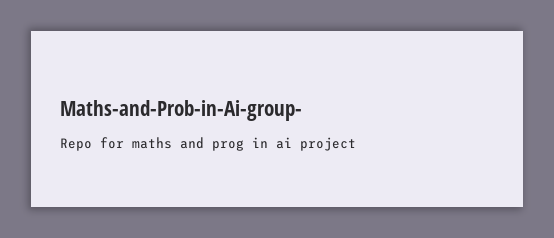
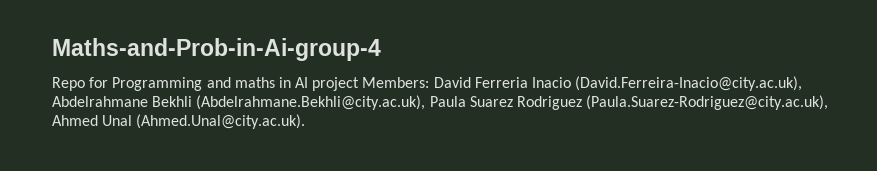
[60,100,302,121] Maths-and-Prob-in-Ai-group- -> [52,38,381,61] Maths-and-Prob-in-Ai-group-4
[132,137,356,151] maths and prog in ai project -> [112,76,803,91] [52,95,829,110] [52,114,306,129] Programming and maths in AI project Members: David Ferreria Inacio (David.Ferreira-Inacio@city.ac.uk), Abdelrahmane Bekhli (Abdelrahmane.Bekhli@city.ac.uk), Paula Suarez Rodriguez (Paula.Suarez-Rodriguez@city.ac.uk), Ahmed Unal (Ahmed.Unal@city.ac.uk).

